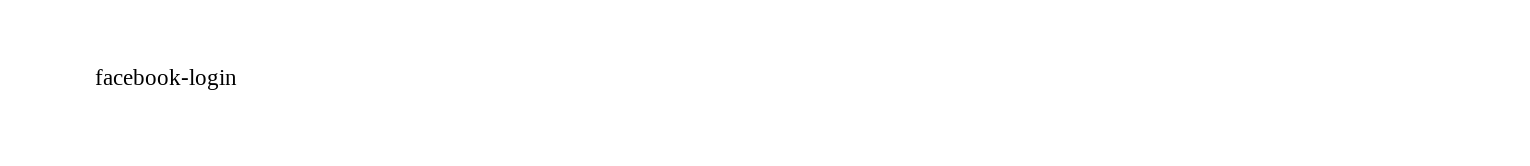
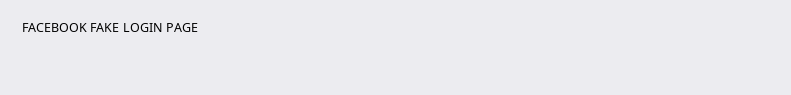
[95,69,237,90] facebook-login -> [22,23,199,32] FACEBOOK FAKE LOGIN PAGE

